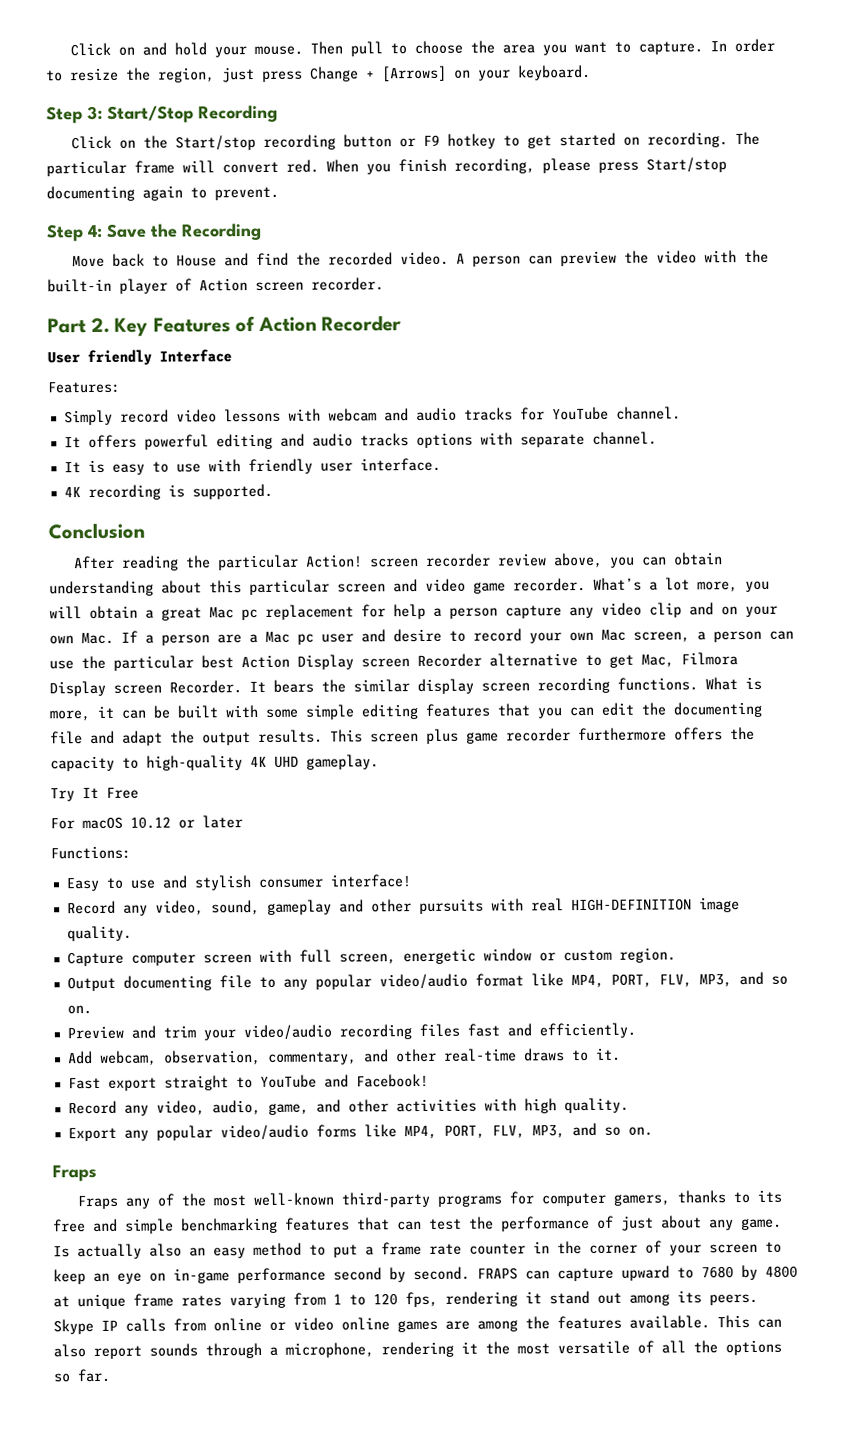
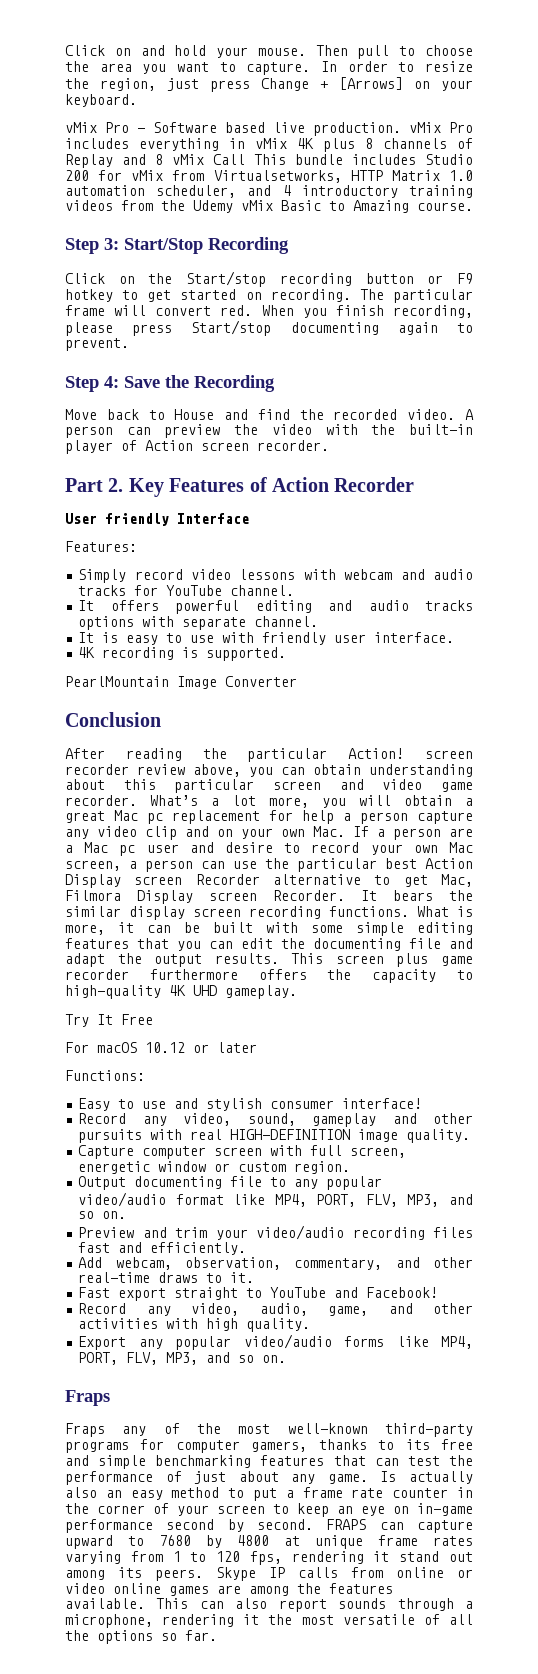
(591, 72) none -> [65,122,473,136] [65,138,473,152] [65,154,473,168] [65,170,474,183] [65,185,473,198] [65,200,473,213] // vMix Pro - Software based live production. vMix Pro includes everything in vMix 4K plus 8 channels of Replay and 8 vMix Call This bundle includes Studio 200 for vMix from Virtualsetworks, HTTP Matrix 1.0 automation scheduler, and 4 introductory training videos from the Udemy vMix Basic to Amazing course.
(273, 491) none -> [65,676,297,689] // PearlMountain Image Converter

